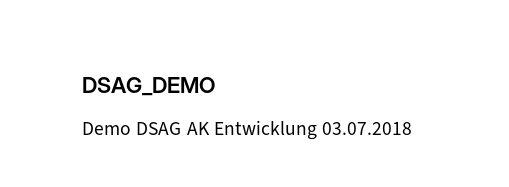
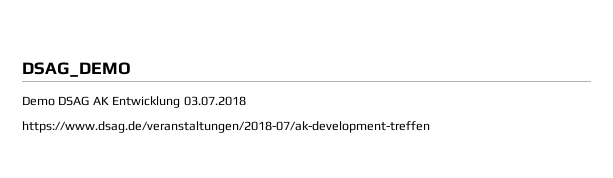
(413, 128) none -> [22,121,430,133] // https://www.dsag.de/veranstaltungen/2018-07/ak-development-treffen

